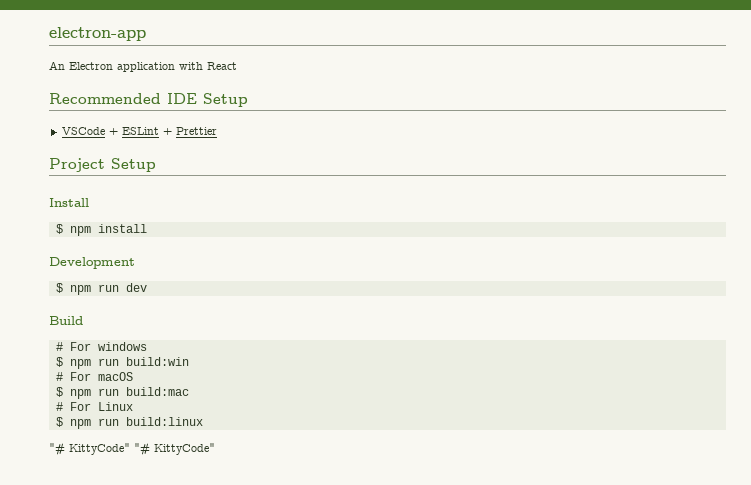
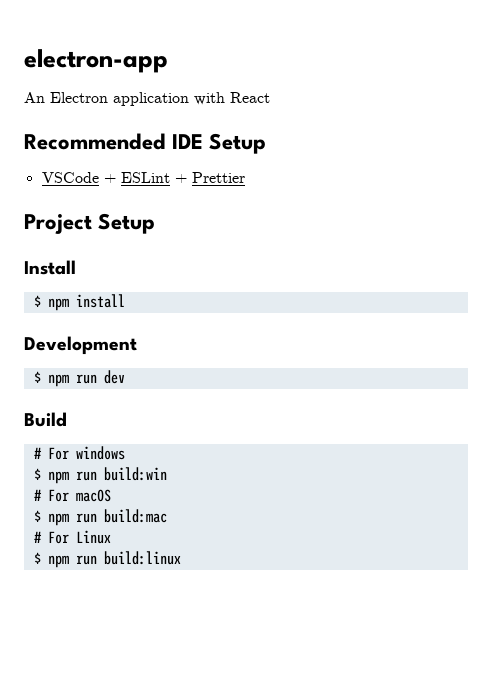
[49,442,215,456] // "# KittyCode" "# KittyCode" -> (181, 558) none

